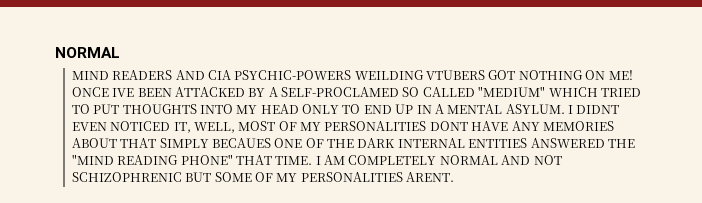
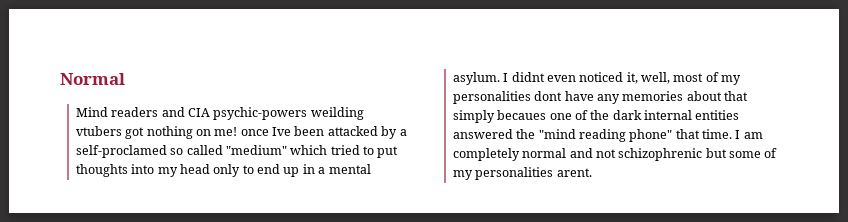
[55,47,120,58] [71,70,633,80] [71,86,641,97] [71,104,620,114] [71,121,614,133] [71,138,635,148] [71,154,562,165] [71,172,455,182] NORMAL // MIND READERS AND CIA PSYCHIC-POWERS WEILDING VTUBERS GOT NOTHING ON ME! ONCE IVE BEEN ATTACKED BY A SELF-PROCLAMED SO CALLED "MEDIUM" WHICH TRIED TO PUT THOUGHTS INTO MY HEAD ONLY TO END UP IN A MENTAL ASYLUM. I DIDNT EVEN NOTICED IT, WELL, MOST OF MY PERSONALITIES DONT HAVE ANY MEMORIES ABOUT THAT SIMPLY BECAUES ONE OF THE DARK INTERNAL ENTITIES ANSWERED THE "MIND READING PHONE" THAT TIME. I AM COMPLETELY NORMAL AND NOT SCHIZOPHRENIC BUT SOME OF MY PERSONALITIES ARENT. -> [60,73,125,85] [75,107,364,120] [75,126,407,139] [75,145,399,158] [75,164,371,177] [452,72,742,85] [452,91,749,104] [452,110,740,123] [452,129,763,142] [452,148,778,161] [452,167,592,180] Normal // Mind readers and CIA psychic-powers weilding vtubers got nothing on me! once Ive been attacked by a self-proclamed so called "medium" which tried to put thoughts into my head only to end up in a mental asylum. I didnt even noticed it, well, most of my personalities dont have any memories about that simply becaues one of the dark internal entities answered the "mind reading phone" that time. I am completely normal and not schizophrenic but some of my personalities arent.

